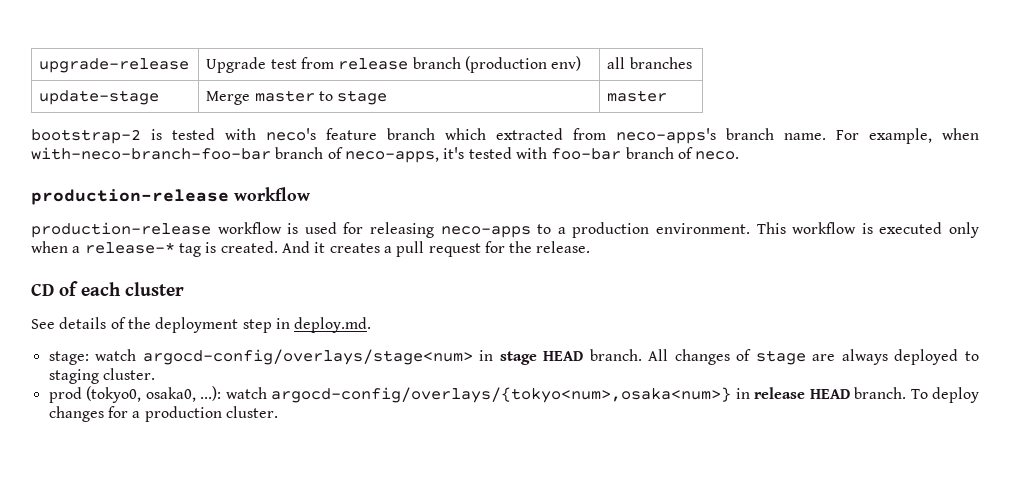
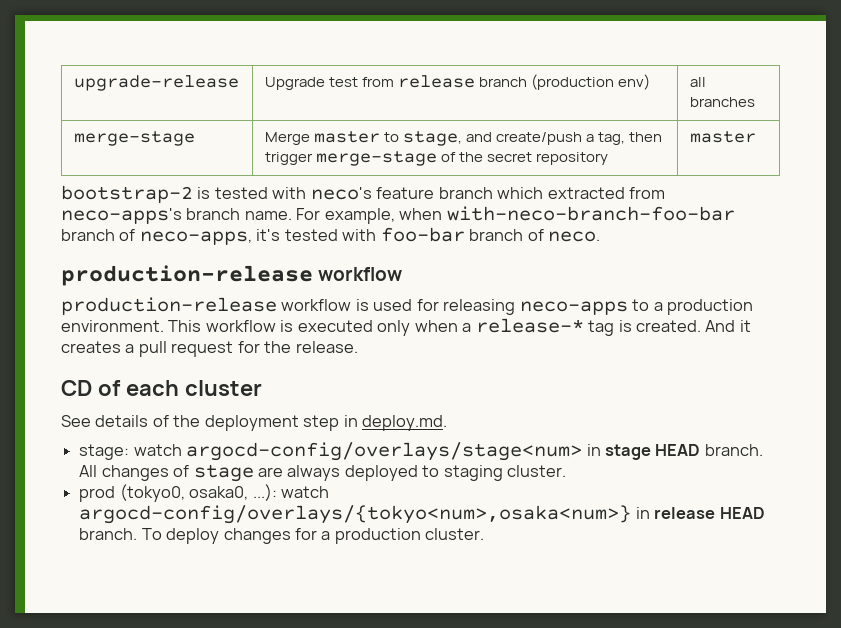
[39,90,160,105] update-stage -> [73,131,195,146] merge-stage
[337,90,388,105] stage -> [402,131,663,146] [264,151,609,166] stage, and create/push a tag, then trigger merge-stage of the secret repository

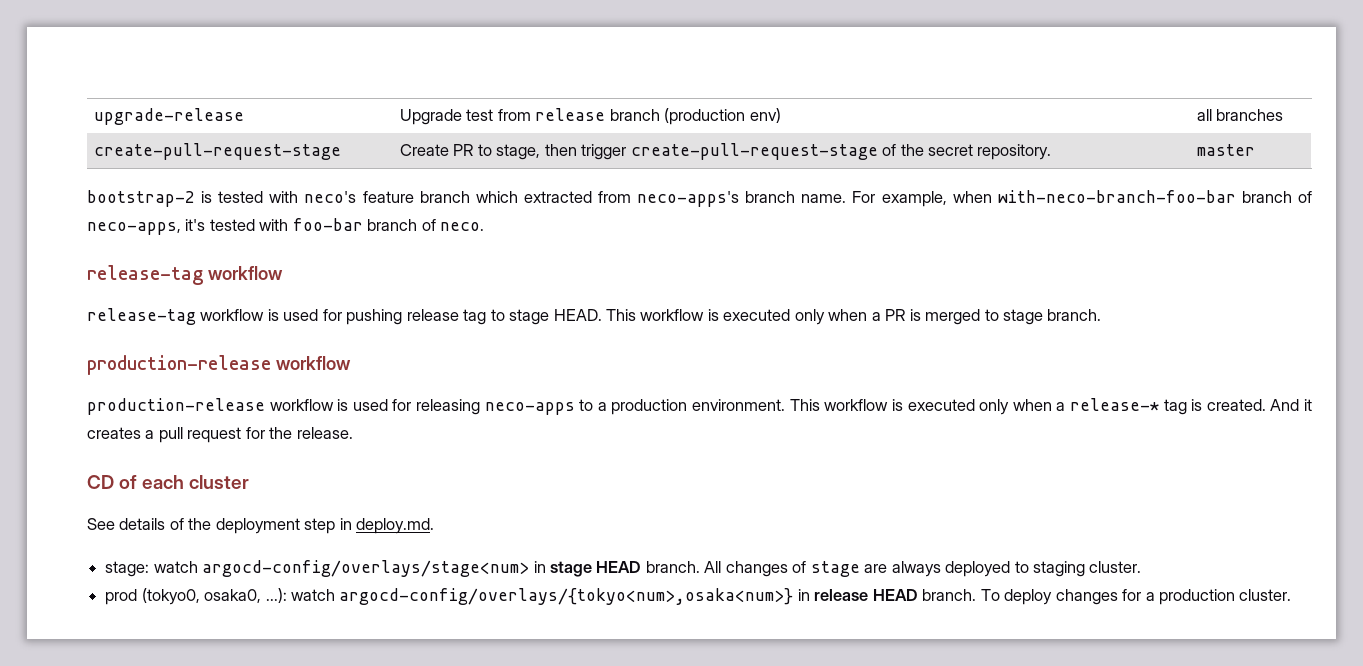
[73,131,195,146] [264,131,626,146] merge-stage | Merge master to stage, and create/push a tag, -> [93,143,341,160] [399,144,541,160] create-pull-request-stage | Create PR to stage,
[315,151,437,166] merge-stage -> [630,143,878,160] create-pull-request-stage
[536,152,609,165] repository -> [977,144,1052,160] repository.
(601, 236) none -> [87,265,283,285] [87,308,1102,325] // release-tag workflow // release-tag workflow is used for pushing release tag to stage HEAD. This workflow is executed only when a PR is merged to stage branch.

